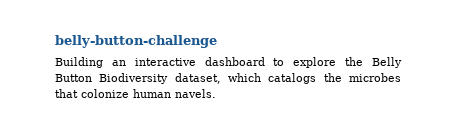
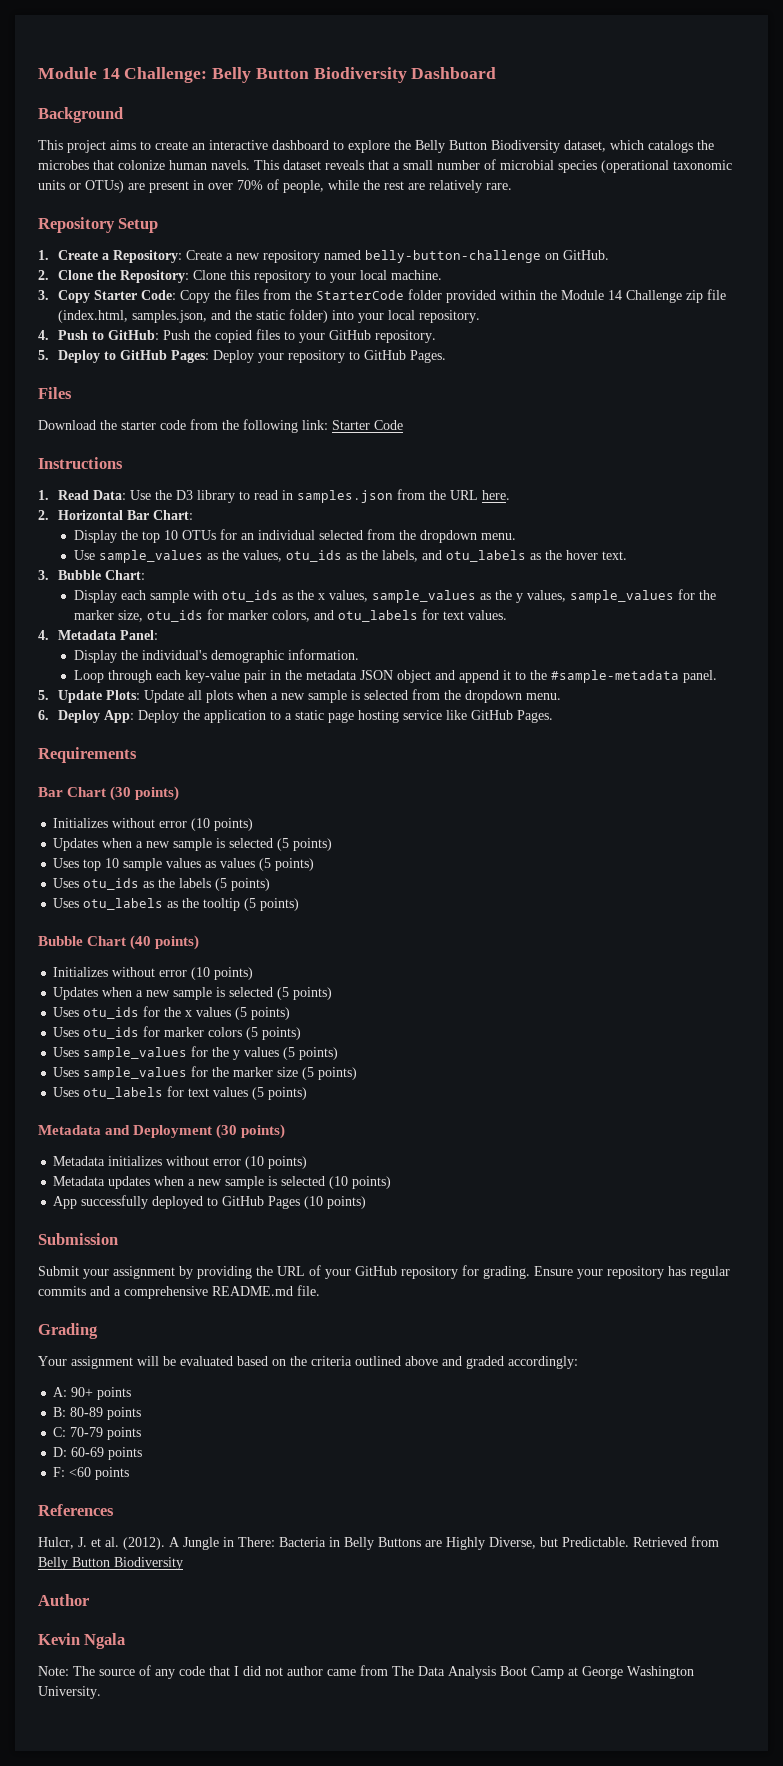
[55,35,217,48] [55,57,103,68] belly-button-challenge // Building -> [38,67,497,83] [38,107,123,123] [38,140,188,153] Module 14 Challenge: Belly Button Biodiversity Dashboard // Background // This project aims to create
(216, 93) none -> [254,159,732,173] [38,179,512,193] [38,217,159,233] [38,250,610,263] [38,270,443,283] [38,289,727,303] [58,309,481,323] [38,329,437,343] [38,350,447,363] [38,387,72,399] [38,419,403,433] [38,457,123,469] [38,489,511,503] [38,510,194,520] [73,529,516,543] [73,550,627,563] [38,570,146,580] [73,589,716,603] [73,609,507,622] [38,630,159,640] [73,649,359,663] [73,670,717,683] [38,689,562,703] [38,710,554,723] [38,747,137,763] [38,786,180,801] [53,818,254,831] [53,838,333,851] [53,858,315,871] [53,878,271,891] [53,898,300,911] [38,935,200,950] [53,967,254,980] [53,987,333,1000] [53,1006,291,1020] [53,1026,302,1040] [53,1046,339,1060] [53,1066,358,1080] [53,1086,308,1100] [38,1124,286,1139] [53,1156,308,1169] [53,1176,392,1189] [53,1195,367,1209] [38,1233,118,1245] [38,1265,730,1279] [38,1285,320,1299] [38,1323,98,1339] [38,1356,578,1369] [53,1387,132,1400] [53,1407,142,1420] [53,1427,142,1440] [53,1447,143,1460] [53,1467,130,1480] [38,1504,114,1516] [38,1536,719,1550] [38,1557,183,1570] [38,1594,89,1606] [38,1633,126,1649] [38,1665,694,1679] [38,1686,101,1699] This dataset reveals that a small number of microbial species (operational taxonomic units or OTUs) are present in over 70% of people, while the rest are relatively rare. // Repository Setup // 1. Create a Repository: Create a new repository named belly-button-challenge on GitHub. // 2. Clone the Repository: Clone this repository to your local machine. // 3. Copy Starter Code: Copy the files from the StarterCode folder provided within the Module 14 Challenge zip file (index.html, samples.json, and the static folder) into your local repository. // 4. Push to GitHub: Push the copied files to your GitHub repository. // 5. Deploy to GitHub Pages: Deploy your repository to GitHub Pages. // Files // Download the starter code from the following link: Starter Code // Instructions // 1. Read Data: Use the D3 library to read in samples.json from the URL here. // 2. Horizontal Bar Chart: // Display the top 10 OTUs for an individual selected from the dropdown menu. // Use sample_values as the values, otu_ids as the labels, and otu_labels as the hover text. // 3. Bubble Chart: // Display each sample with otu_ids as the x values, sample_values as the y values, sample_values for the marker size, otu_ids for marker colors, and otu_labels for text values. // 4. Metadata Panel: // Display the individual's demographic information. // Loop through each key-value pair in the metadata JSON object and append it to the #sample-metadata panel. // 5. Update Plots: Update all plots when a new sample is selected from the dropdown menu. // 6. Deploy App: Deploy the application to a static page hosting service like GitHub Pages. // Requirements // Bar Chart (30 points) // Initializes without error (10 points) // Updates when a new sample is selected (5 points) // Uses top 10 sample values as values (5 points) // Uses otu_ids as the labels (5 points) // Uses otu_labels as the tooltip (5 points) // Bubble Chart (40 points) // Initializes without error (10 points) // Updates when a new sample is selected (5 points) // Uses otu_ids for the x values (5 points) // Uses otu_ids for marker colors (5 points) // Uses sample_values for the y values (5 points) // Uses sample_values for the marker size (5 points) // Uses otu_labels for text values (5 points) // Metadata and Deployment (30 points) // Metadata initializes without error (10 points) // Metadata updates when a new sample is selected (10 points) // App successfully deployed to GitHub Pages (10 points) // Submission // Submit your assignment by providing the URL of your GitHub repository for grading. Ensure your repository has regular commits and a comprehensive README.md file. // Grading // Your assignment will be evaluated based on the criteria outlined above and graded accordingly: // A: 90+ points // B: 80-89 points // C: 70-79 points // D: 60-69 points // F: <60 points // References // Hulcr, J. et al. (2012). A Jungle in There: Bacteria in Belly Buttons are Highly Diverse, but Predictable. Retrieved from Belly Button Biodiversity // Author // Kevin Ngala // Note: The source of any code that I did not author came from The Data Analysis Boot Camp at George Washington University.

